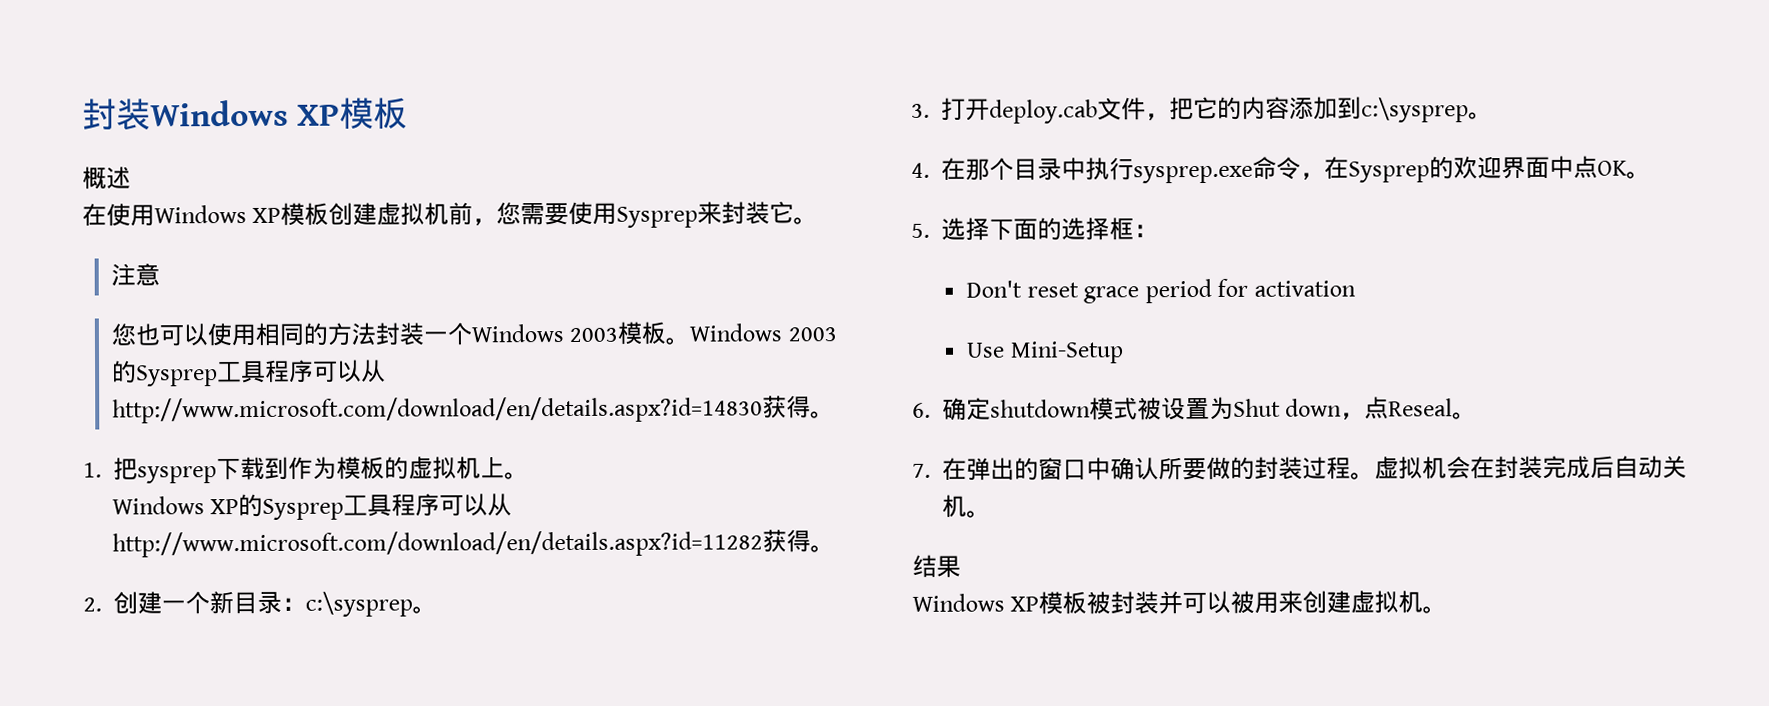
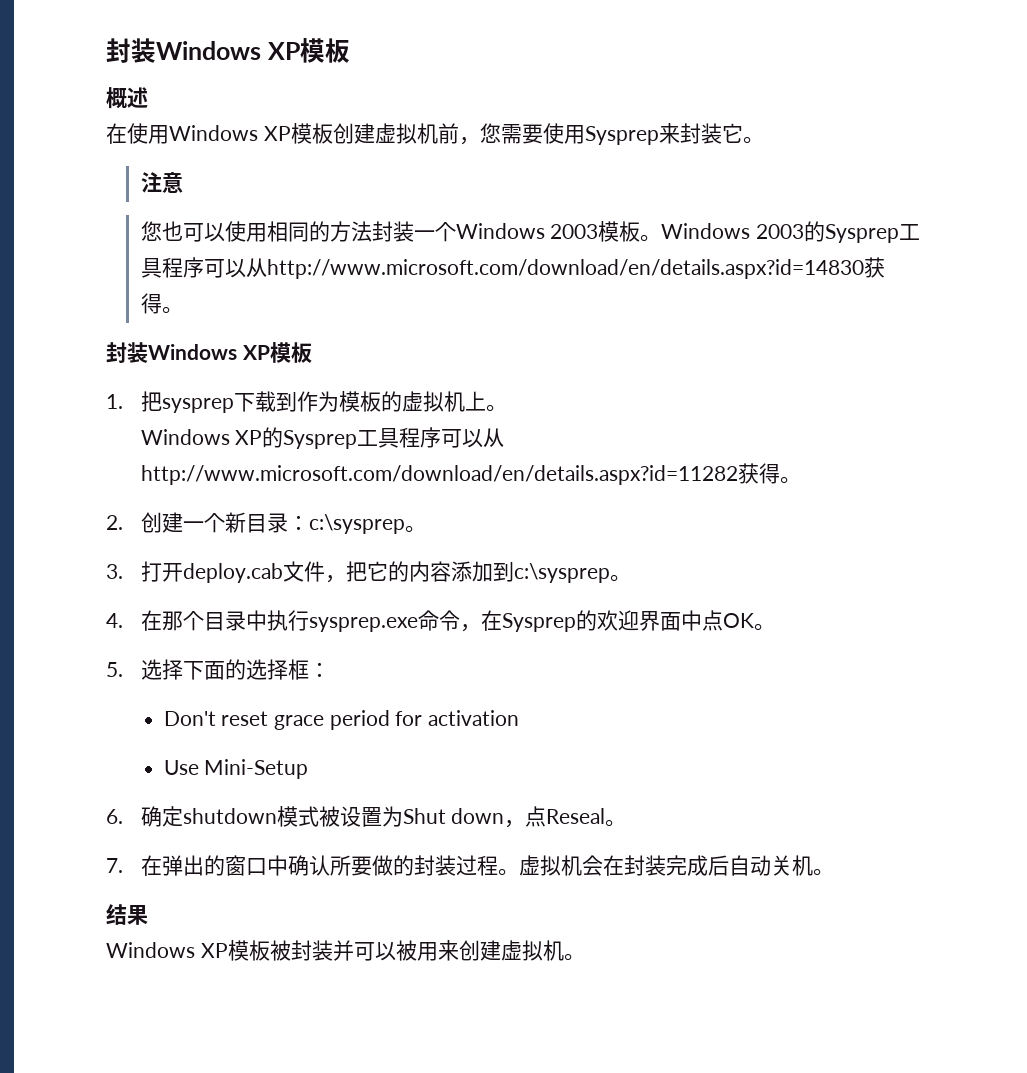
(835, 415) none -> [106,342,312,363] // 封装Windows XP模板

